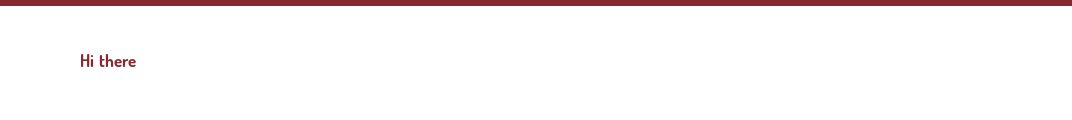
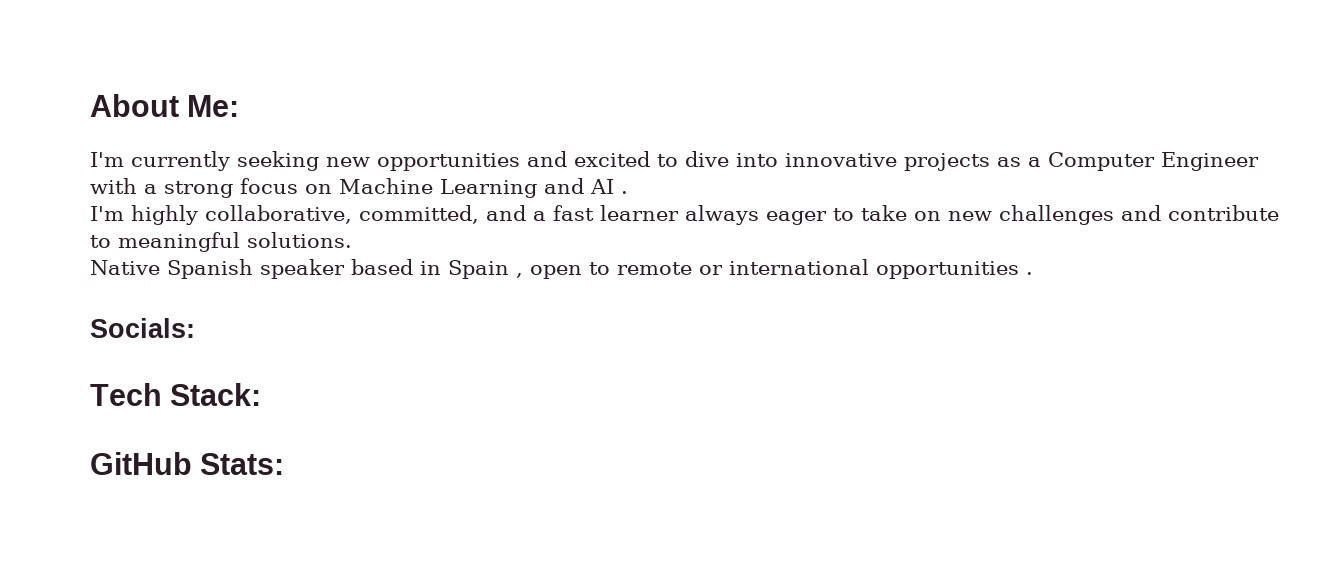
[80,54,136,67] Hi there -> [90,94,240,117] [90,151,1259,171] [90,178,628,198] [90,205,1279,225] [90,232,352,252] [90,259,1033,279] [90,318,195,338] [90,383,262,406] [90,452,285,475] About Me: // I'm currently seeking new opportunities and excited to dive into innovative projects as a Computer Engineer with a strong focus on Machine Learning and AI . // I'm highly collaborative, committed, and a fast learner always eager to take on new challenges and contribute to meaningful solutions. // Native Spanish speaker based in Spain , open to remote or international opportunities . // Socials: // Tech Stack: // GitHub Stats:

